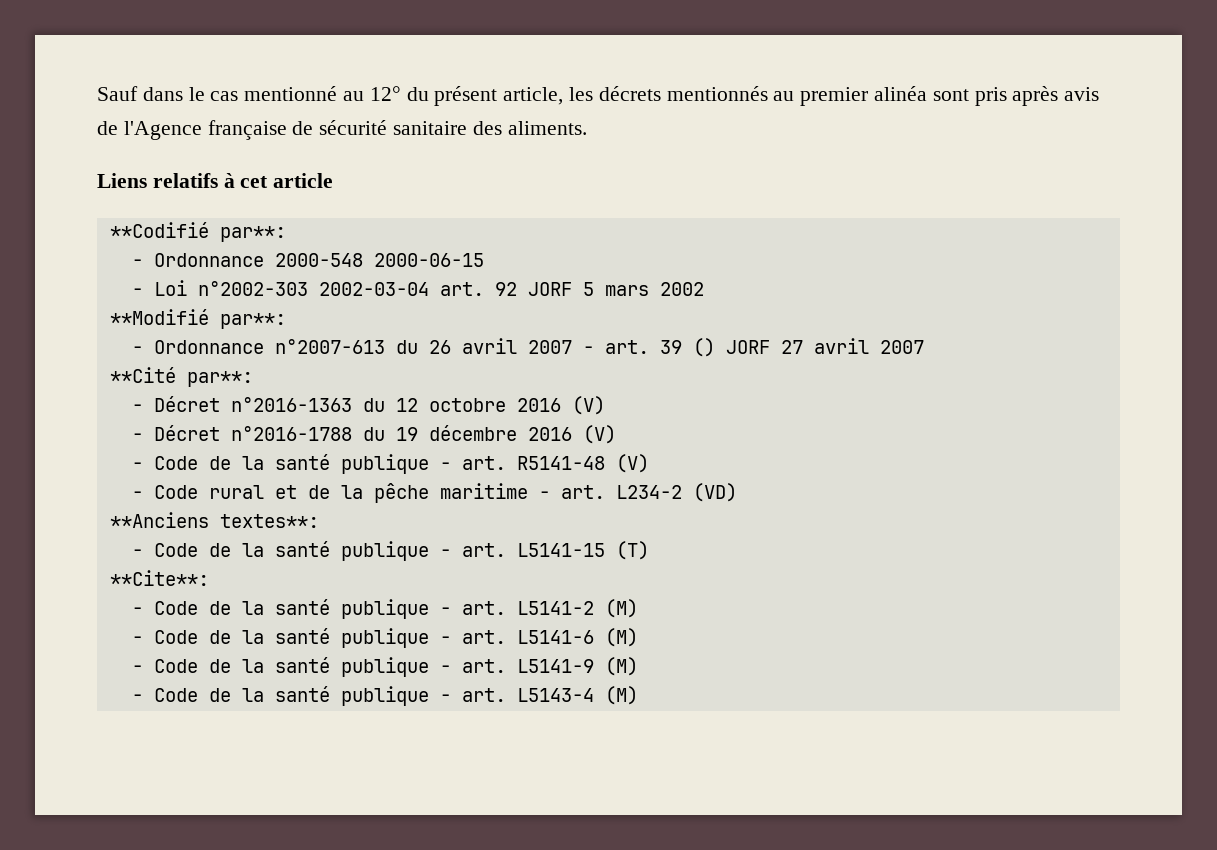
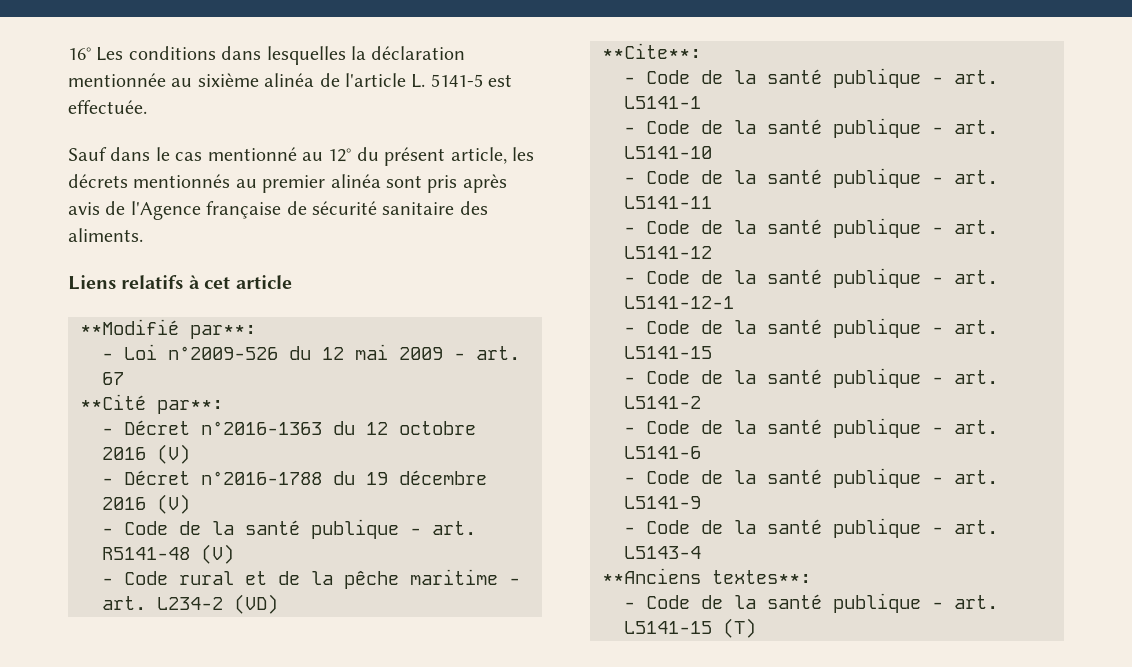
(97, 93) none -> [68,46,466,65] [68,73,513,88] [68,100,147,114] 16° Les conditions dans lesquelles la déclaration mentionnée au sixième alinéa de l'article L. 5141-5 est effectuée. //
[109,222,286,242] [131,253,484,267] [131,280,704,296] [109,309,286,329] [131,338,924,357] **Codifié par**: // - Ordonnance 2000-548 2000-06-15 // - Loi n°2002-303 2002-03-04 art. 92 JORF 5 mars 2002 // **Modifié par**: // - Ordonnance n°2007-613 du 26 avril 2007 - art. 39 () JORF 27 avril 2007 -> [80,319,256,339] [102,344,520,360] [102,372,124,385] **Modifié par**: // - Loi n°2009-526 du 12 mai 2009 - art. 67
(737, 492) none -> [602,43,701,59] [624,68,998,88] [624,96,701,109] [624,118,998,138] [624,146,712,159] [624,168,998,188] [624,196,712,209] [624,218,998,238] [624,246,712,259] [624,268,998,288] [624,296,734,309] [624,318,998,338] [624,346,712,359] [624,368,998,388] [624,396,701,409] [624,418,998,438] [624,446,701,459] [624,468,998,488] [624,496,701,509] [624,518,998,538] [624,546,701,559] // **Cite**: // - Code de la santé publique - art. L5141-1 // - Code de la santé publique - art. L5141-10 // - Code de la santé publique - art. L5141-11 // - Code de la santé publique - art. L5141-12 // - Code de la santé publique - art. L5141-12-1 // - Code de la santé publique - art. L5141-15 // - Code de la santé publique - art. L5141-2 // - Code de la santé publique - art. L5141-6 // - Code de la santé publique - art. L5141-9 // - Code de la santé publique - art. L5143-4
[109,570,209,586] [131,599,638,619] [131,628,638,648] [131,657,638,677] [131,686,638,706] // **Cite**: // - Code de la santé publique - art. L5141-2 (M) // - Code de la santé publique - art. L5141-6 (M) // - Code de la santé publique - art. L5141-9 (M) // - Code de la santé publique - art. L5143-4 (M) -> (756, 628) none

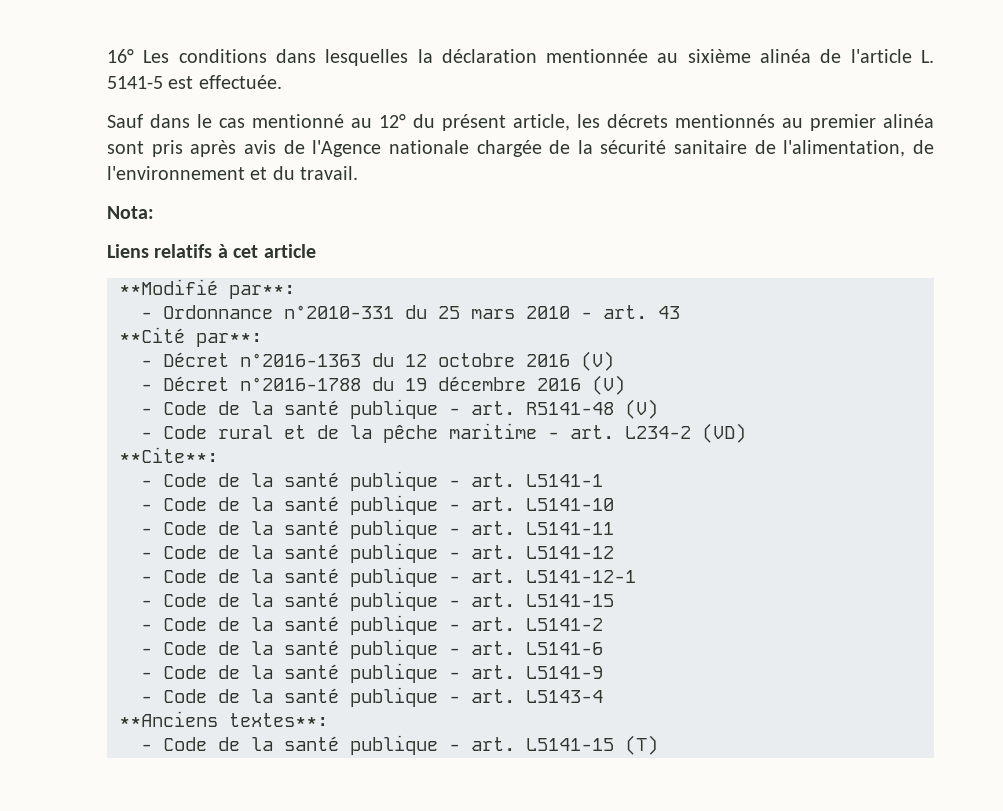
[206,201,488,219] [68,228,143,242] française de sécurité sanitaire des aliments. -> [388,140,934,157] [107,166,359,180] [107,206,154,219] nationale chargée de la sécurité sanitaire de l'alimentation, de l'environnement et du travail. // Nota:
[124,344,520,360] [102,372,124,385] Loi n°2009-526 du 12 mai 2009 - art. 67 -> [163,305,680,319] Ordonnance n°2010-331 du 25 mars 2010 - art. 43

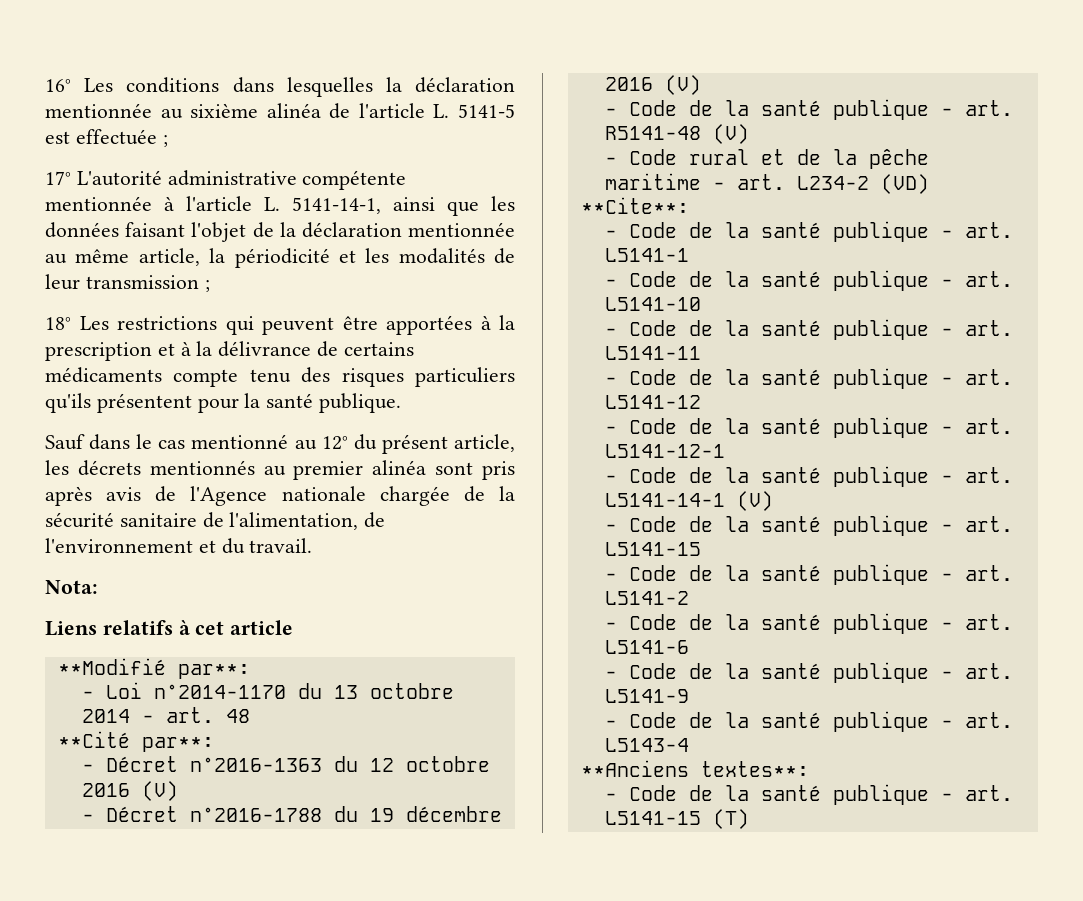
[198,75,282,89] effectuée. -> [75,129,168,147] [45,170,407,190] [45,196,515,216] [45,222,515,242] [45,248,515,268] [45,274,210,292] [45,315,515,335] [45,341,414,361] [45,367,515,387] [45,393,402,413] effectuée ; // 17° L'autorité administrative compétente mentionnée à l'article L. 5141-14-1, ainsi que les données faisant l'objet de la déclaration mentionnée au même article, la périodicité et les modalités de leur transmission ; // 18° Les restrictions qui peuvent être apportées à la prescription et à la délivrance de certains médicaments compte tenu des risques particuliers qu'ils présentent pour la santé publique.
[163,305,680,319] Ordonnance n°2010-331 du 25 mars 2010 - art. 43 -> [105,682,454,699] [81,707,250,723] Loi n°2014-1170 du 13 octobre 2014 - art. 48
(636, 576) none -> [604,466,1013,487] [604,491,773,511] // - Code de la santé publique - art. L5141-14-1 (V)

